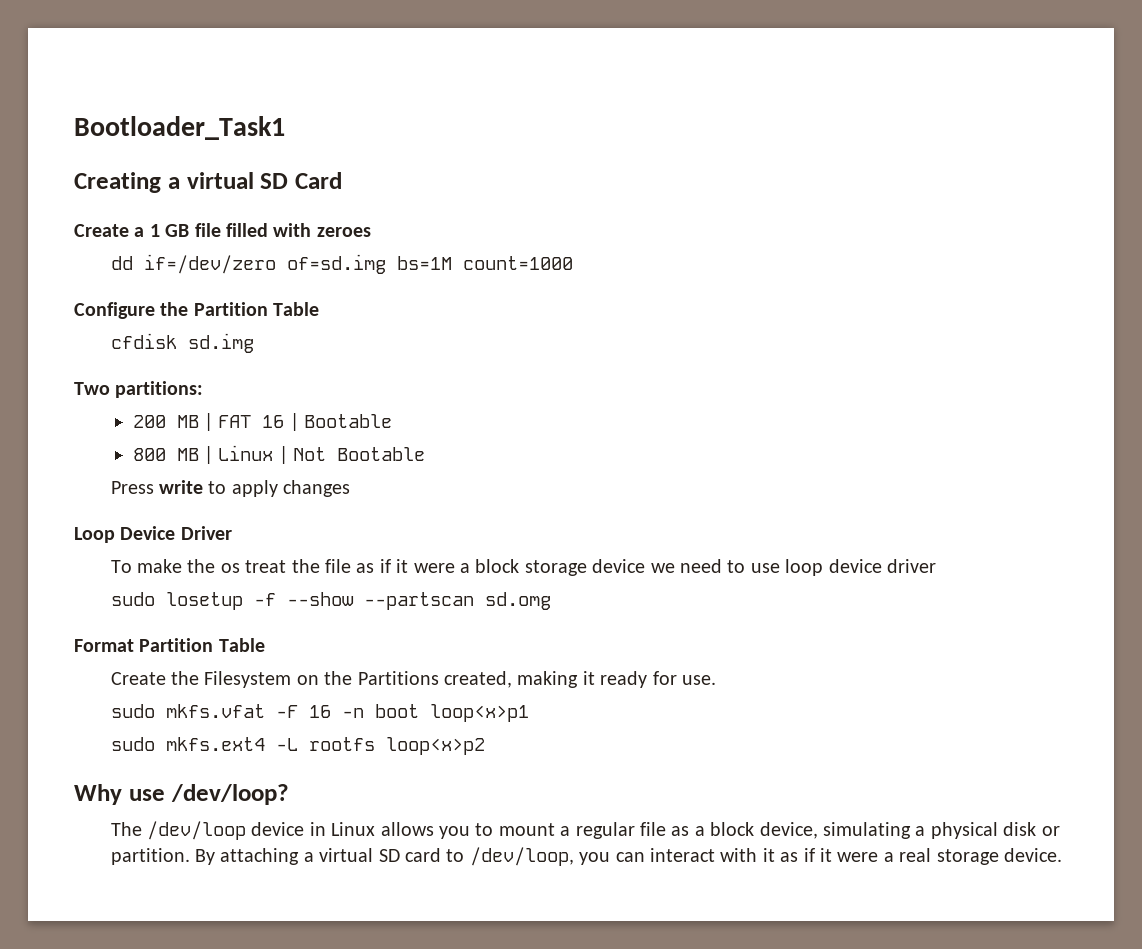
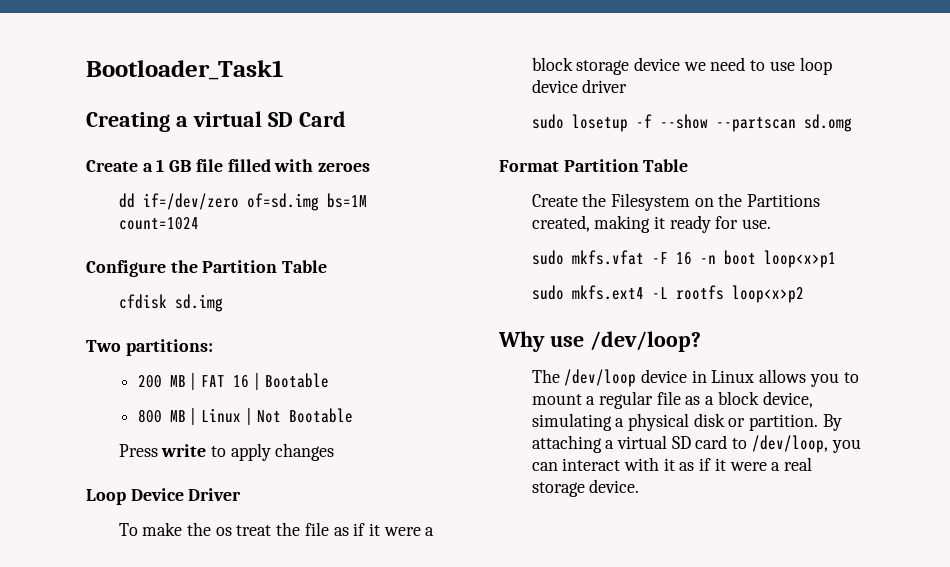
[462,256,573,270] count=1000 -> [118,217,199,230] count=1024

